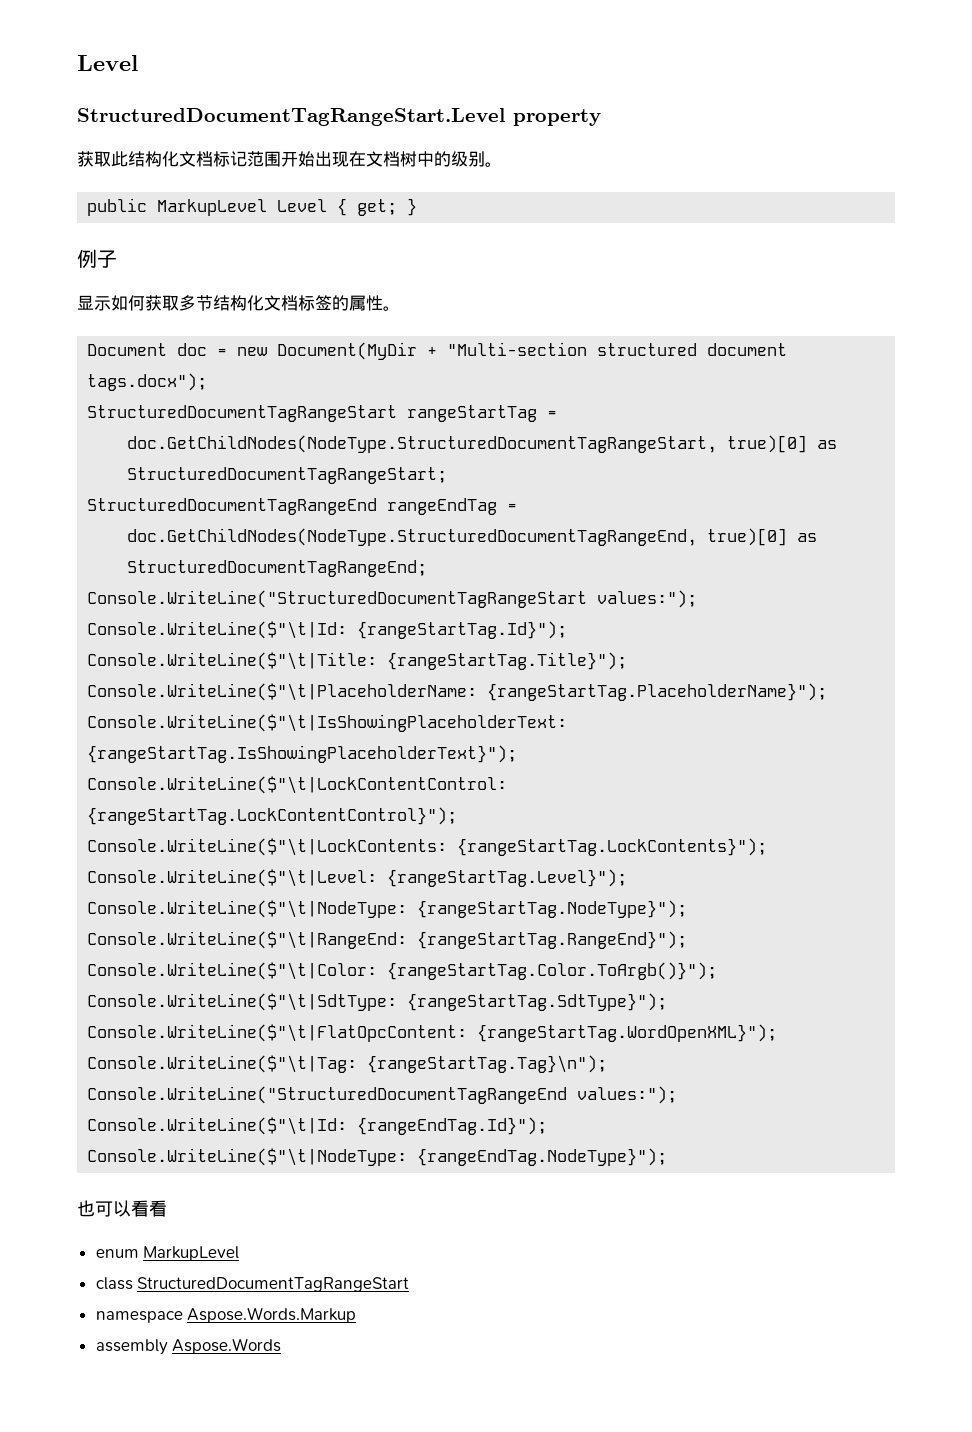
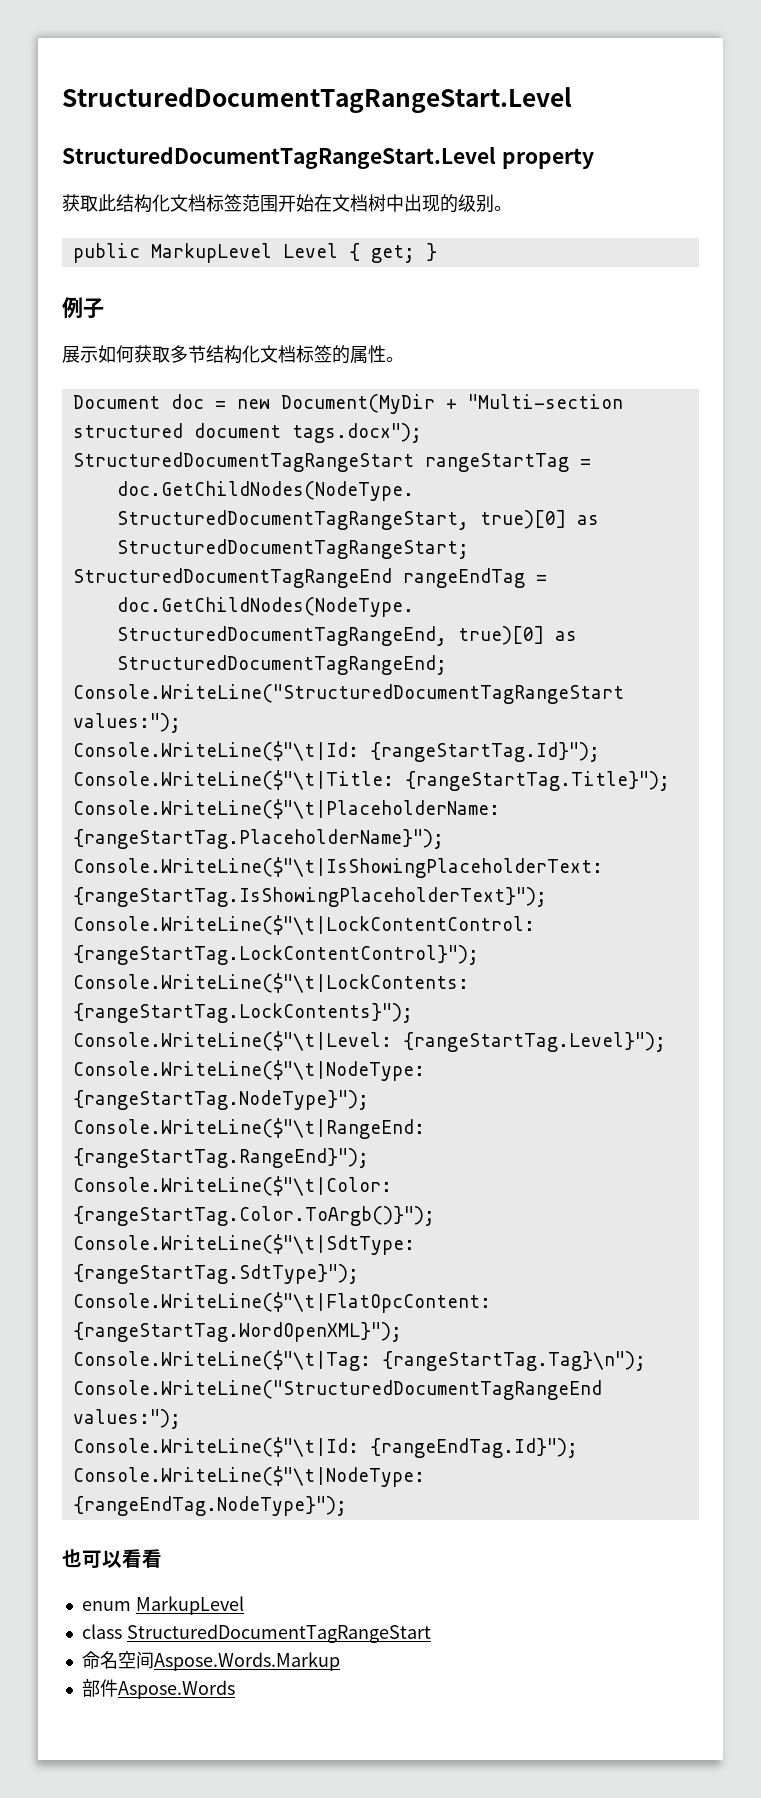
[77,55,138,71] Level -> [62,87,572,113] StructuredDocumentTagRangeStart.Level
[230,151,247,167] 记 -> [224,194,242,212] 签
[315,151,349,167] 出现 -> (314, 203) none
(434, 159) none -> [404,194,440,212] 出现
[77,295,94,310] 显 -> [62,346,80,363] 展
[95,1311,183,1323] namespace -> [81,1651,154,1669] 命名空间
[95,1339,168,1355] assembly -> [81,1679,118,1697] 部件

